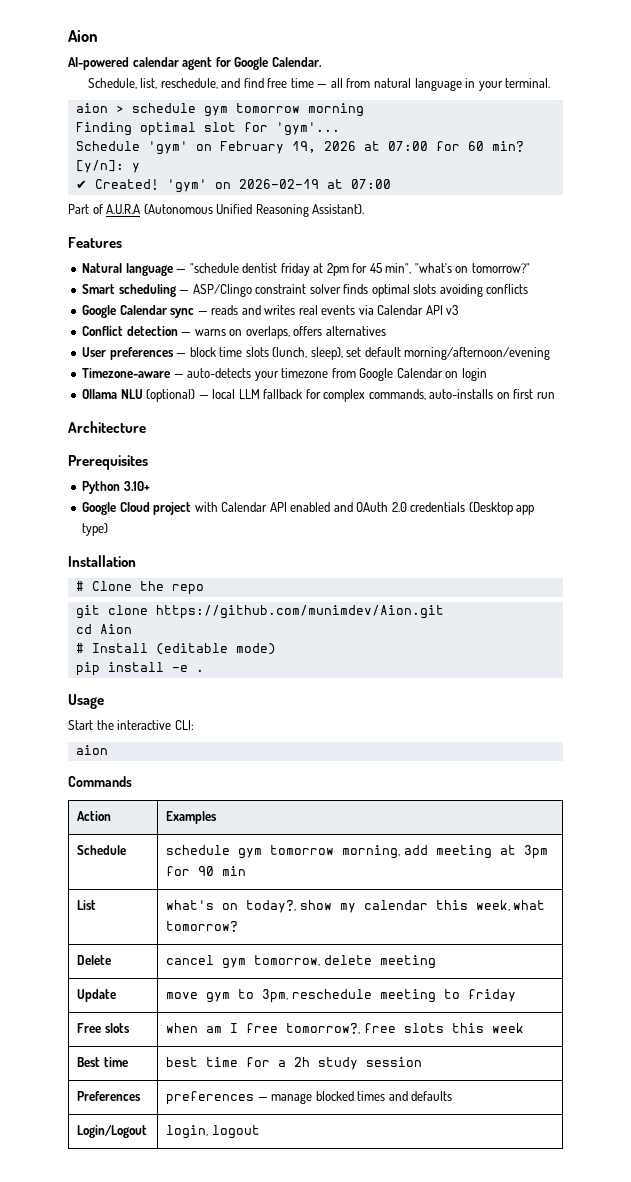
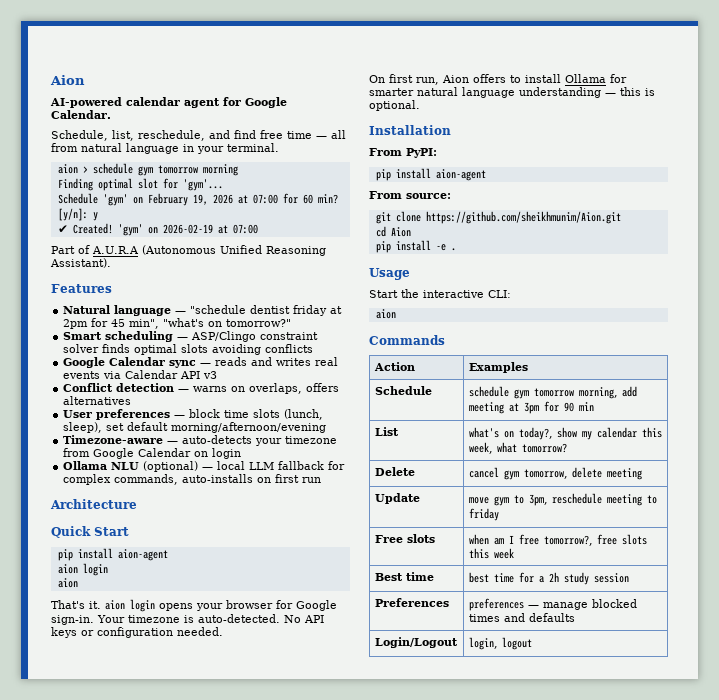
[68,455,148,470] [82,481,150,494] [82,502,535,515] [82,523,109,536] [68,555,136,567] [75,581,204,595] Prerequisites // Python 3.10+ // Google Cloud project with Calendar API enabled and OAuth 2.0 credentials (Desktop app type) // Installation // # Clone the repo -> [51,526,129,538] [57,548,168,561] [57,563,108,576] [57,578,78,588] [51,599,337,612] [51,614,324,625] [51,627,223,638] [369,74,627,85] [369,87,655,98] [369,100,420,111] [369,125,451,135] [369,148,437,158] [375,168,486,181] [369,191,451,199] Quick Start // pip install aion-agent // aion login // aion // That's it. aion login opens your browser for Google sign-in. Your timezone is auto-detected. No API keys or configuration needed. // On first run, Aion offers to install Ollama for smarter natural language understanding — this is optional. // Installation // From PyPI: // pip install aion-agent // From source:
[155,605,444,619] https://github.com/munimdev/Aion.git -> [425,211,621,224] https://github.com/sheikhmunim/Aion.git
[75,643,276,655] // # Install (editable mode) -> (411, 232) none

